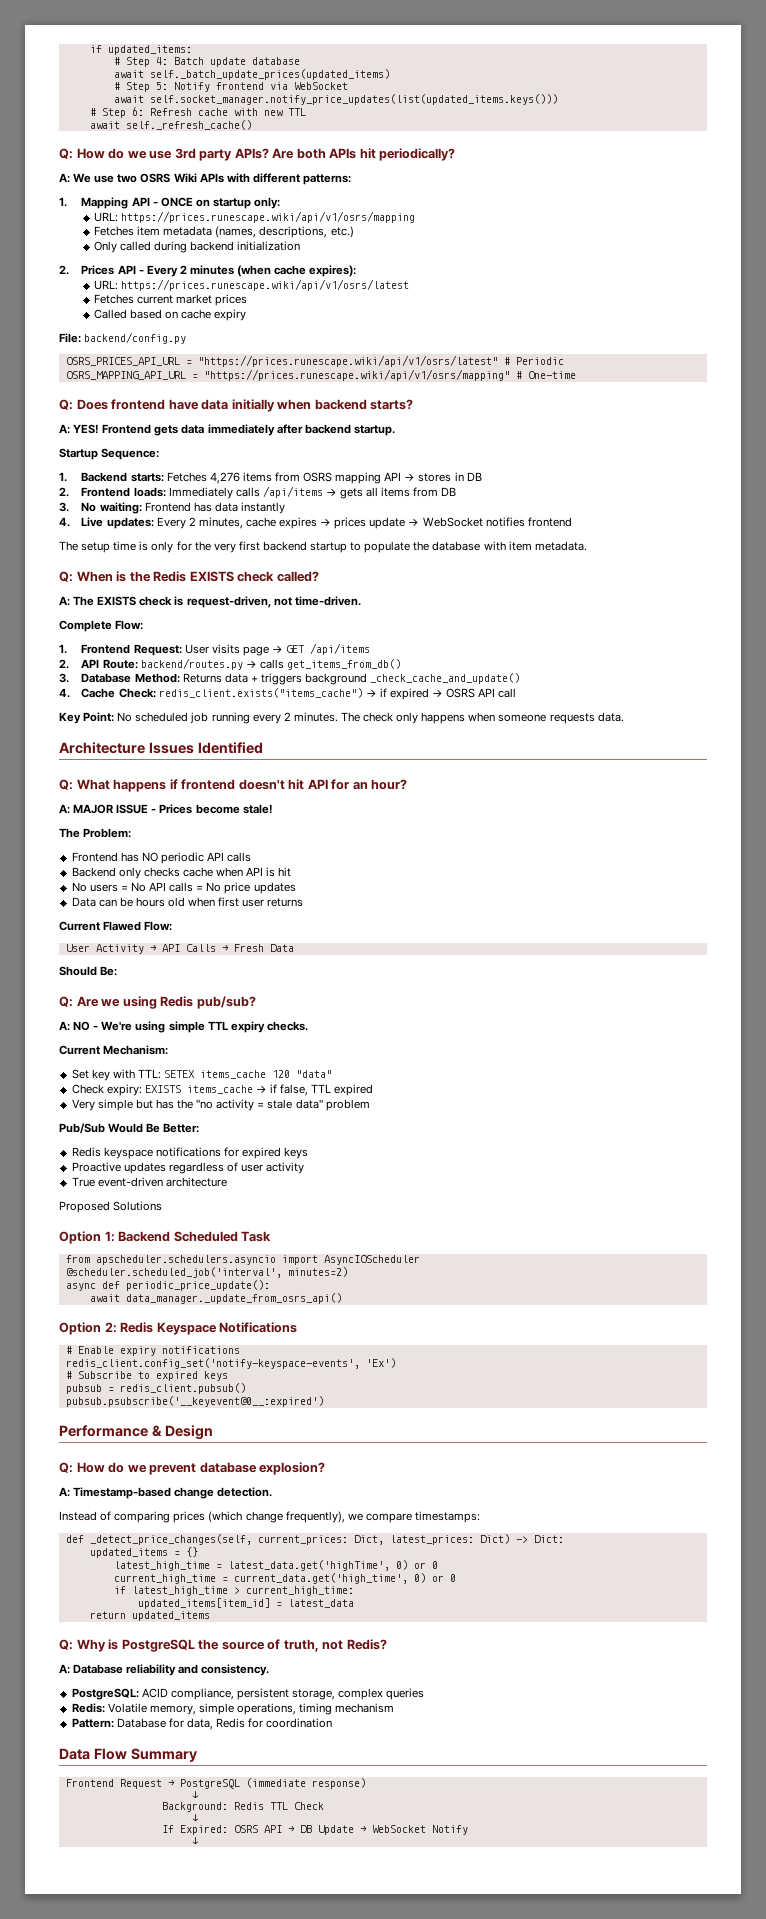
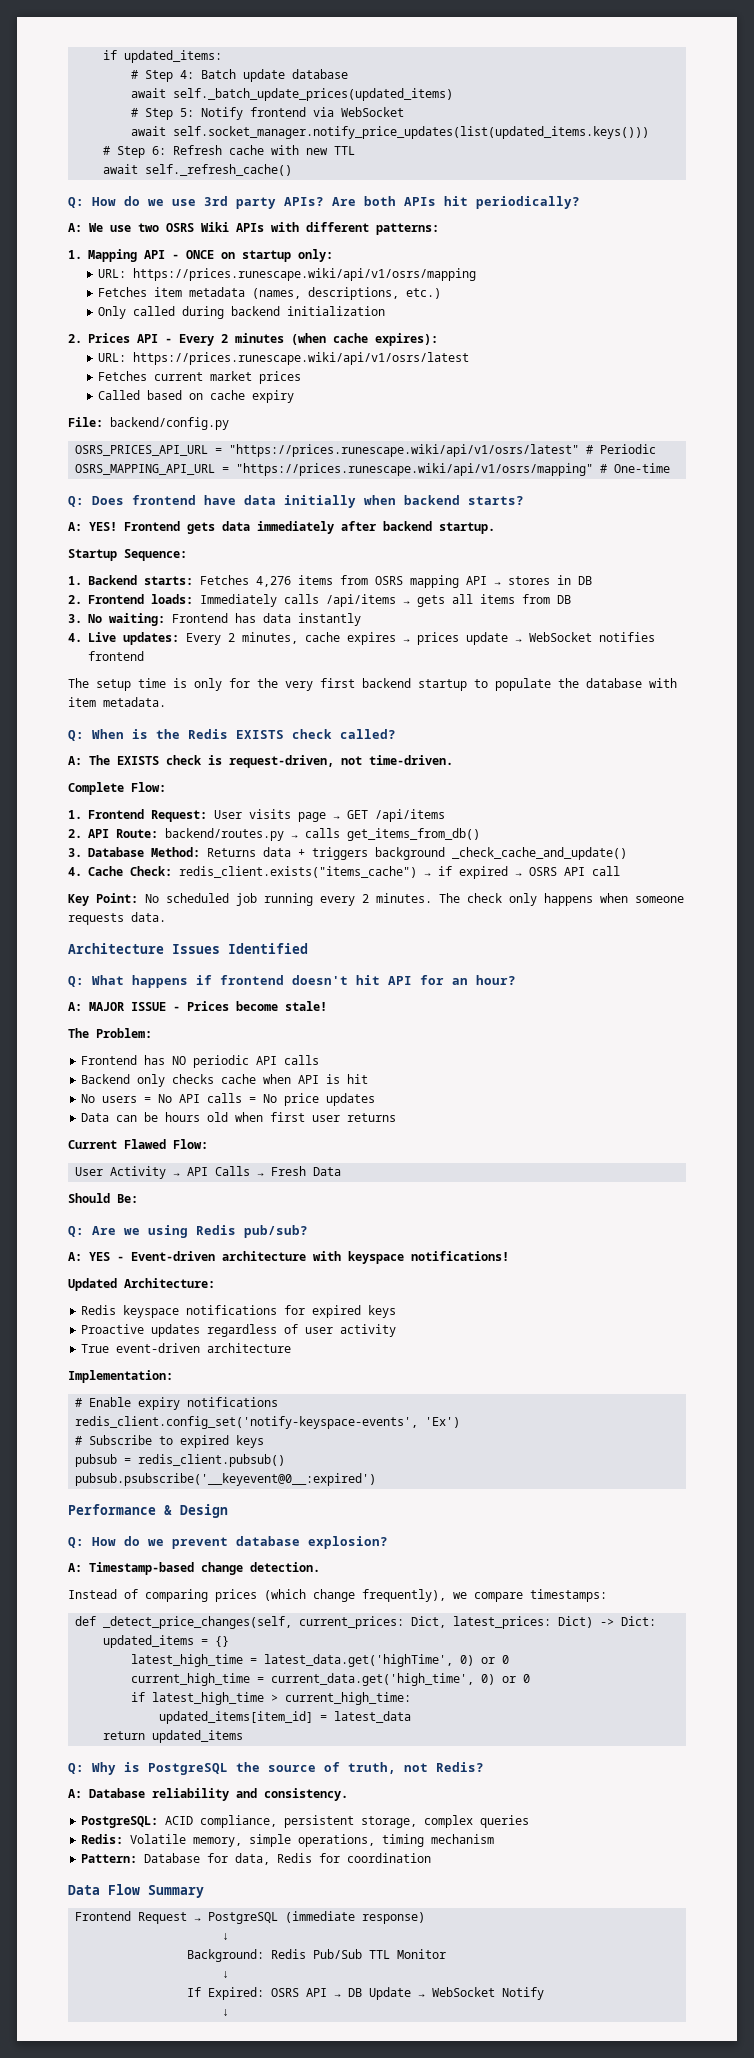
[73,1021,308,1033] [59,1045,169,1055] [71,1069,333,1081] [71,1084,374,1096] [71,1099,370,1111] [59,1123,200,1134] NO - We're using simple TTL expiry checks. // Current Mechanism: // Set key with TTL: SETEX items_cache 120 "data" // Check expiry: EXISTS items_cache → if false, TTL expired // Very simple but has the "no activity = stale data" problem // Pub/Sub Would Be Better: -> [89,1251,509,1264] [68,1278,215,1291] YES - Event-driven architecture with keyspace notifications! // Updated Architecture:
[59,1201,163,1213] [59,1231,272,1244] [65,1255,420,1265] [65,1267,348,1278] [65,1280,270,1291] [89,1293,342,1304] [59,1322,298,1335] Proposed Solutions // Option 1: Backend Scheduled Task // from apscheduler.schedulers.asyncio import AsyncIOScheduler // @scheduler.scheduled_job('interval', minutes=2) // async def periodic_price_update(): // await data_manager._update_from_osrs_api() // Option 2: Redis Keyspace Notifications -> [68,1370,173,1383] Implementation:
[269,1802,324,1810] TTL Check -> [313,1949,447,1959] Pub/Sub TTL Monitor

